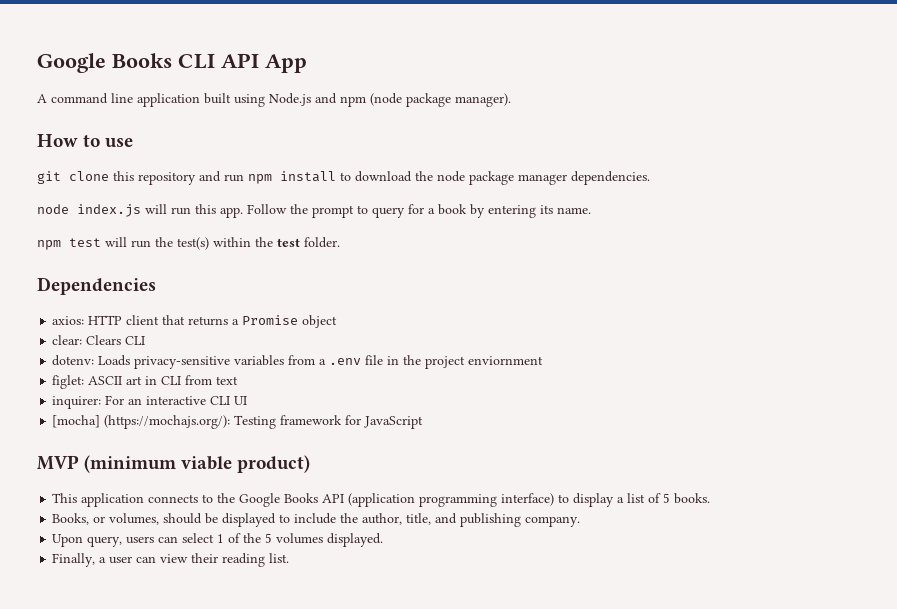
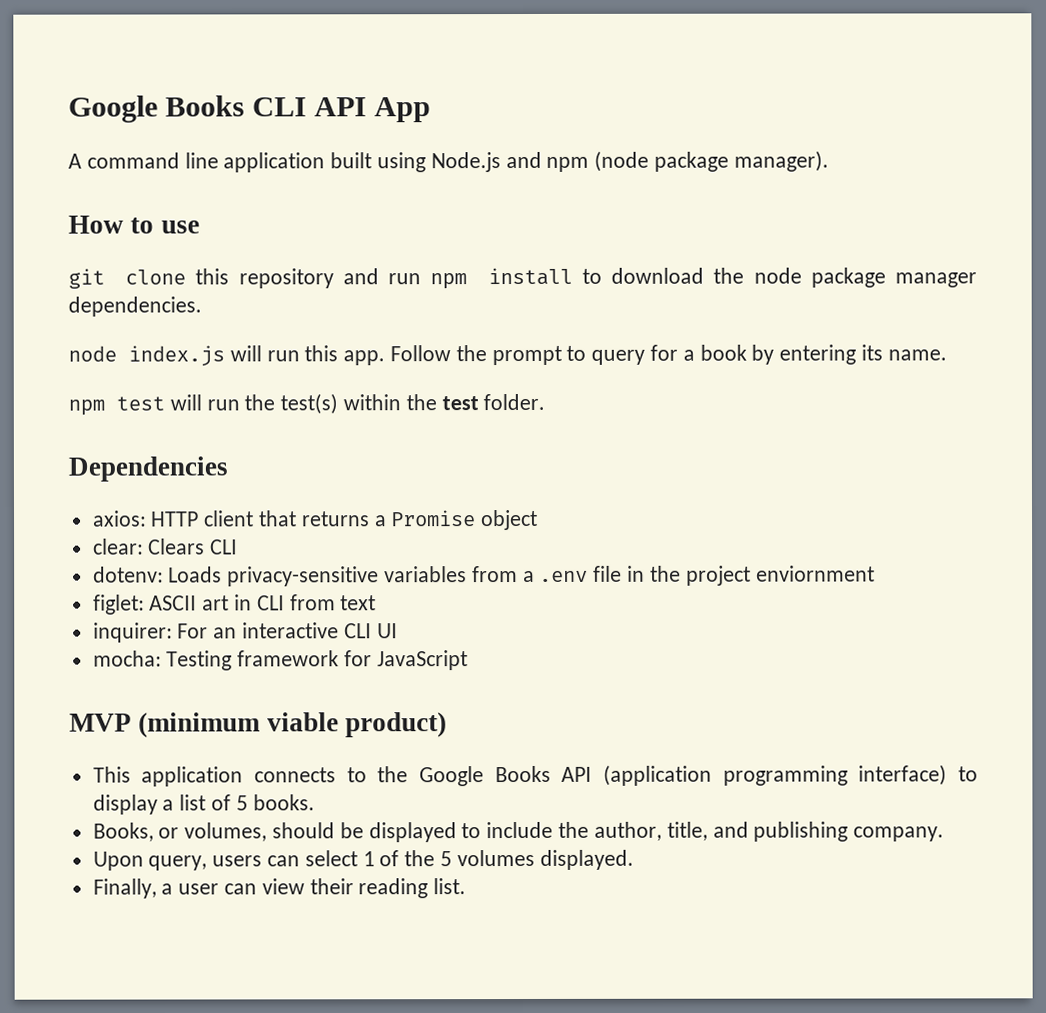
[52,415,231,429] [mocha] (https://mochajs.org/): -> [92,650,162,667] mocha:

